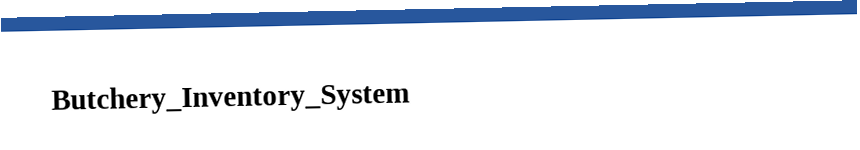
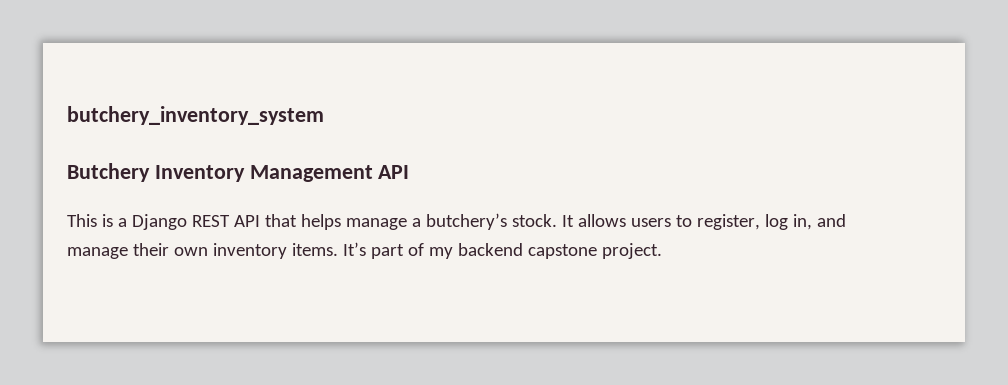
[51,81,410,116] Butchery_Inventory_System -> [67,106,324,125] [67,163,410,182] [67,213,846,230] [67,242,662,259] butchery_inventory_system // Butchery Inventory Management API // This is a Django REST API that helps manage a butchery’s stock. It allows users to register, log in, and manage their own inventory items. It’s part of my backend capstone project.

